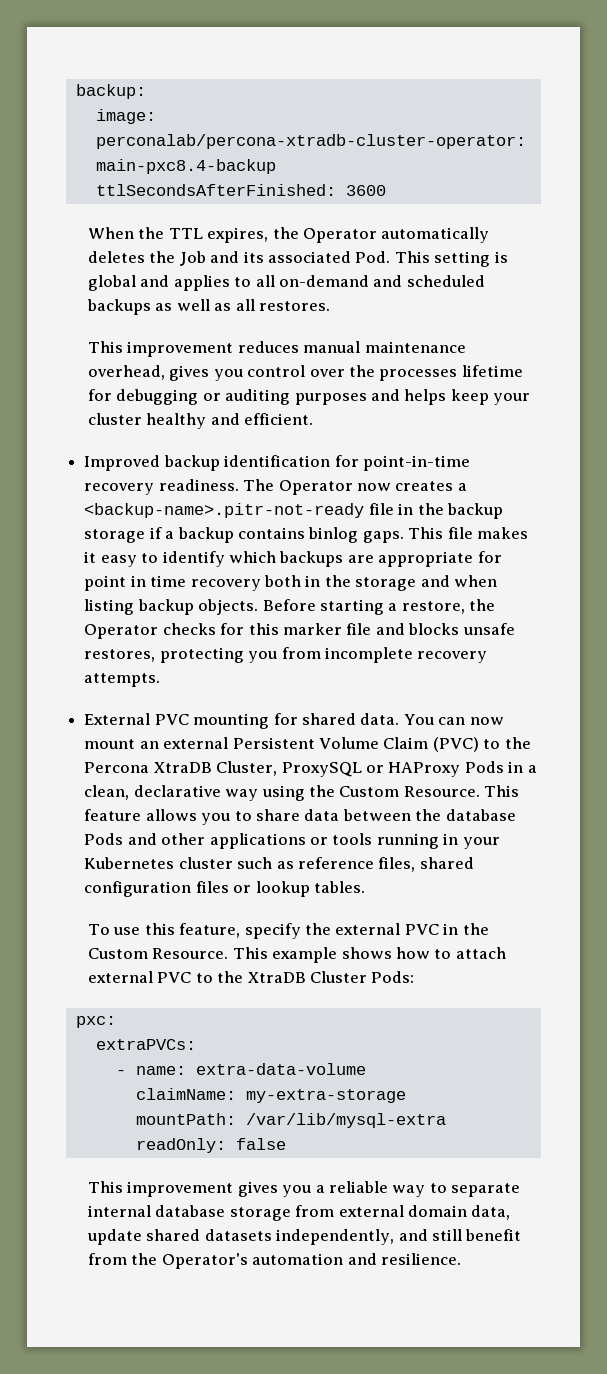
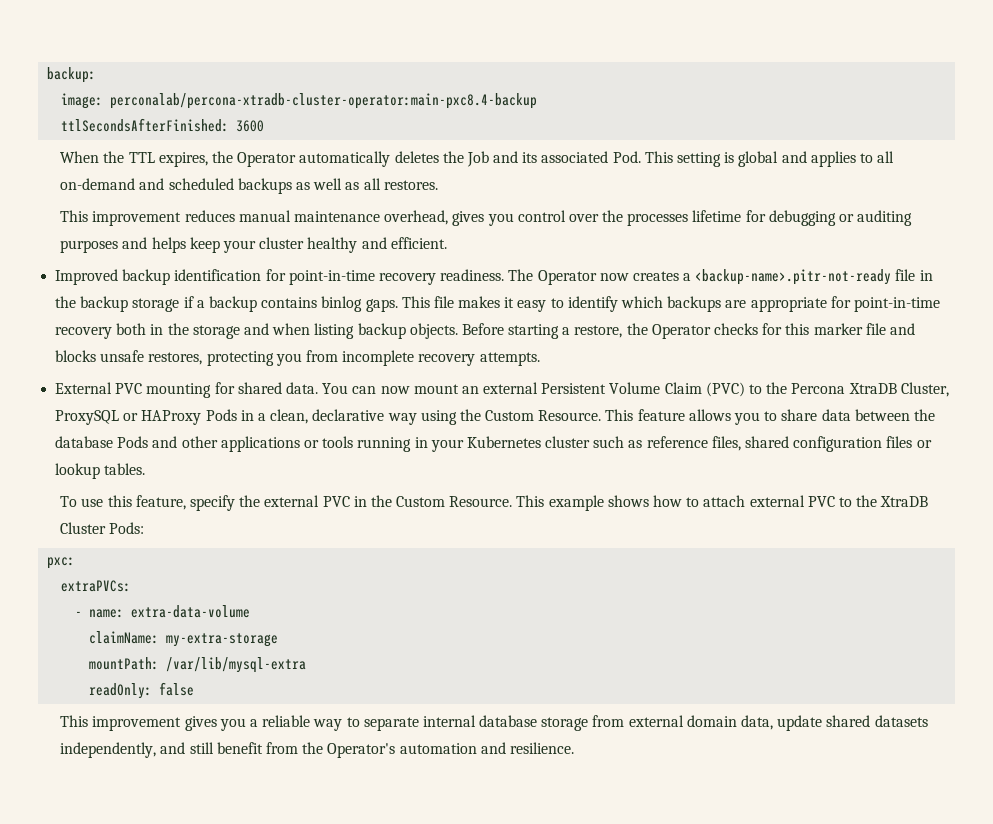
[84,575,187,591] point in time -> [853,297,940,312] point-in-time

